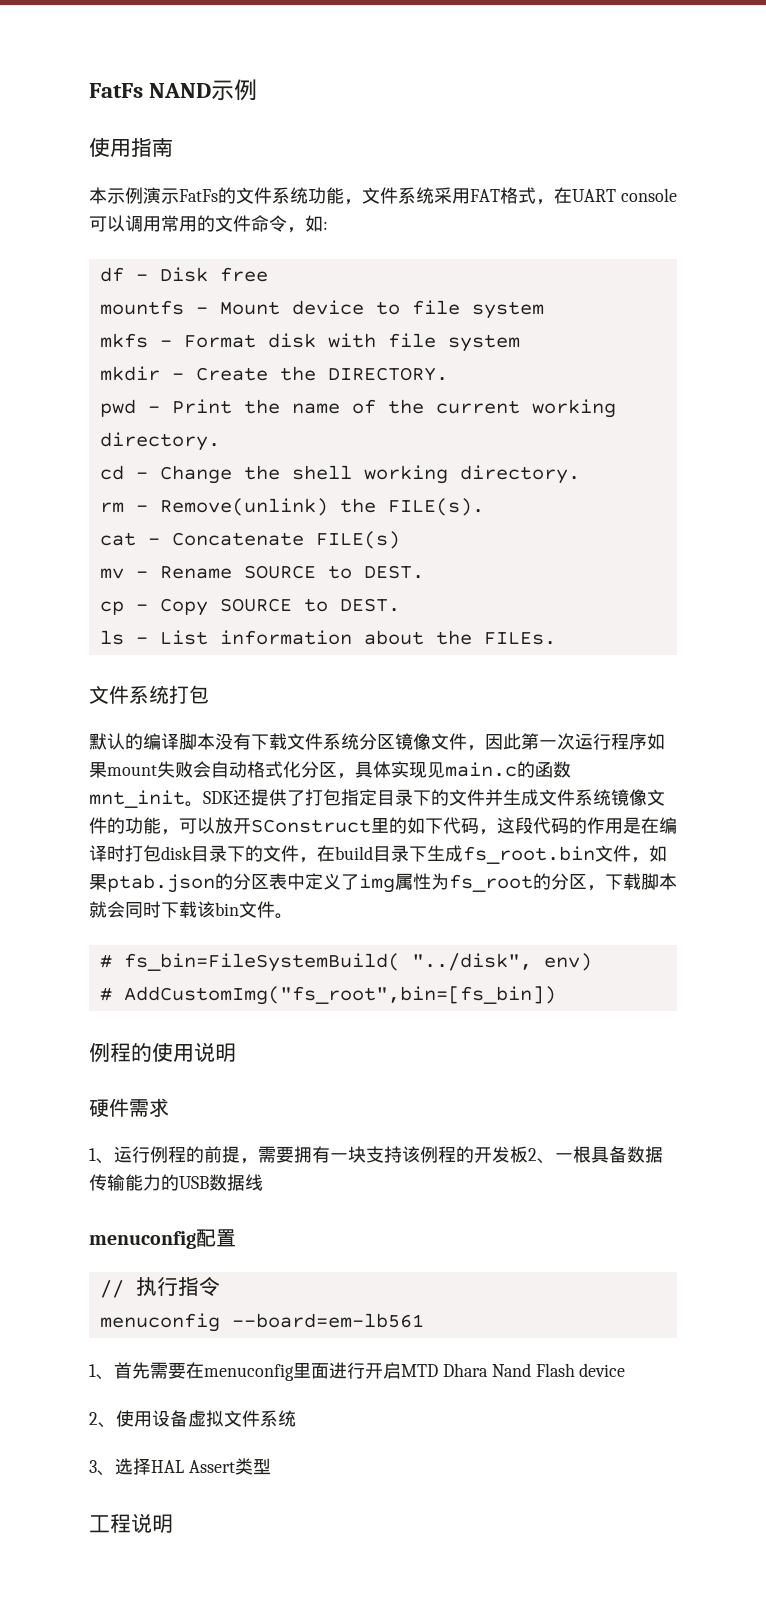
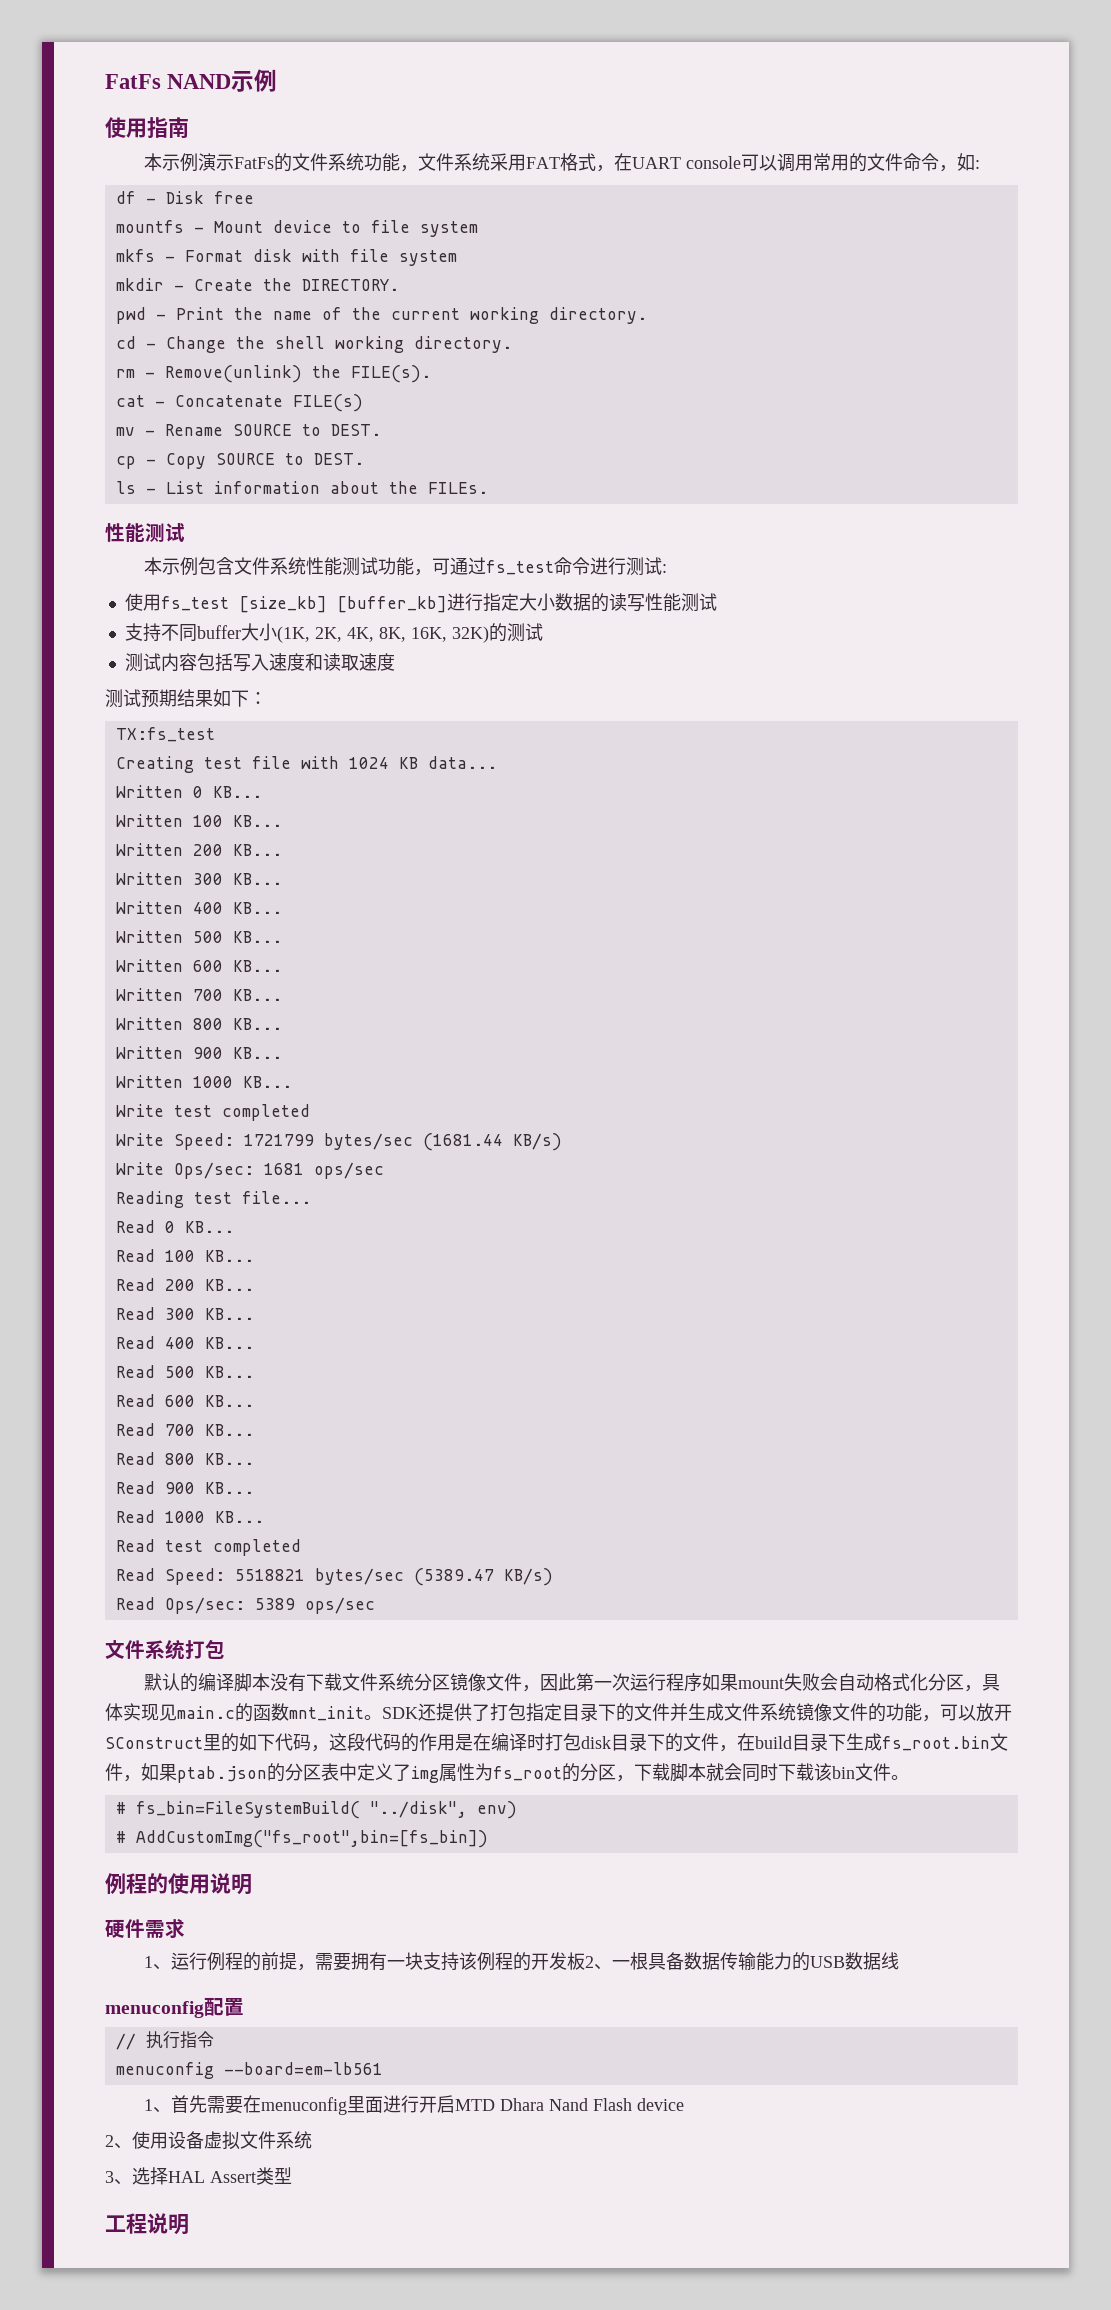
(556, 638) none -> [105,523,185,542] [144,557,668,576] [124,593,717,613] [124,623,543,643] [124,653,395,672] [105,689,267,708] [115,727,215,742] [115,756,497,773] [115,785,262,798] [115,814,282,827] [115,843,282,856] [115,872,282,885] [115,901,282,914] [115,930,282,943] [115,959,282,972] [115,988,282,1001] [115,1017,282,1030] [115,1046,282,1059] [115,1075,292,1088] [115,1104,310,1121] [115,1133,562,1151] [115,1162,384,1179] [115,1191,311,1208] [115,1220,234,1233] [115,1249,254,1262] [115,1278,254,1291] [115,1307,254,1320] [115,1336,254,1349] [115,1365,254,1378] [115,1394,254,1407] [115,1423,254,1436] [115,1452,254,1465] [115,1481,254,1494] [115,1510,264,1523] [115,1539,301,1556] [115,1568,553,1586] [115,1597,375,1614] // 性能测试 // 本示例包含文件系统性能测试功能，可通过fs_test命令进行测试: // 使用fs_test [size_kb] [buffer_kb]进行指定大小数据的读写性能测试 // 支持不同buffer大小(1K, 2K, 4K, 8K, 16K, 32K)的测试 // 测试内容包括写入速度和读取速度 // 测试预期结果如下： // TX:fs_test // Creating test file with 1024 KB data... // Written 0 KB... // Written 100 KB... // Written 200 KB... // Written 300 KB... // Written 400 KB... // Written 500 KB... // Written 600 KB... // Written 700 KB... // Written 800 KB... // Written 900 KB... // Written 1000 KB... // Write test completed // Write Speed: 1721799 bytes/sec (1681.44 KB/s) // Write Ops/sec: 1681 ops/sec // Reading test file... // Read 0 KB... // Read 100 KB... // Read 200 KB... // Read 300 KB... // Read 400 KB... // Read 500 KB... // Read 600 KB... // Read 700 KB... // Read 800 KB... // Read 900 KB... // Read 1000 KB... // Read test completed // Read Speed: 5518821 bytes/sec (5389.47 KB/s) // Read Ops/sec: 5389 ops/sec

